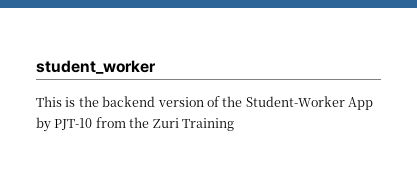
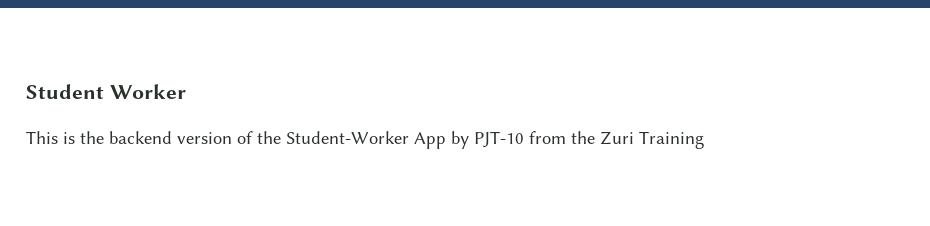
[36,60,156,74] student_worker -> [26,84,186,99] Student Worker

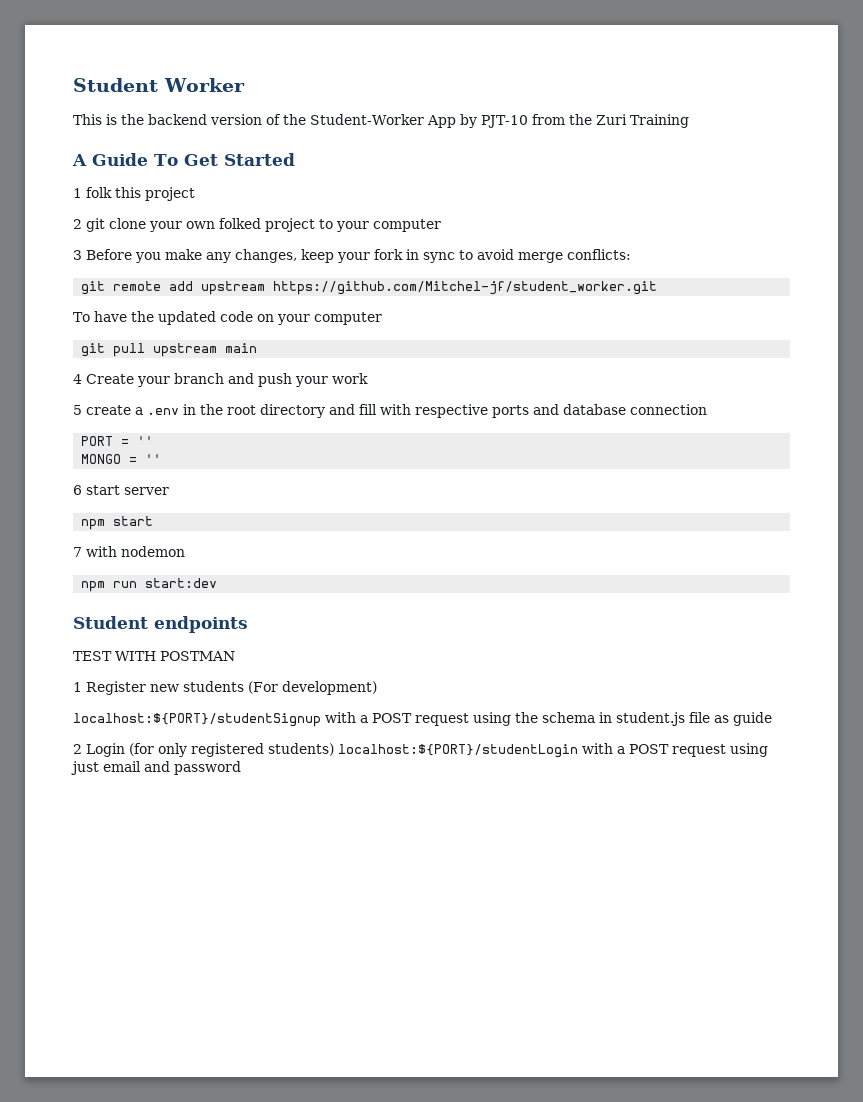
(704, 140) none -> [72,153,295,166] [73,187,195,201] [73,218,441,232] [73,249,631,263] [81,281,658,295] [73,311,382,325] [81,343,258,357] [73,373,368,387] [73,404,707,418] [81,436,154,446] [81,454,162,464] [73,485,169,495] [81,516,154,530] [73,546,185,557] [81,578,218,592] [73,616,248,633] [73,651,235,661] [73,681,377,695] [73,712,772,727] [73,743,768,758] [71,761,241,775] // A Guide To Get Started // 1 folk this project // 2 git clone your own folked project to your computer // 3 Before you make any changes, keep your fork in sync to avoid merge conflicts: // git remote add upstream https://github.com/Mitchel-jf/student_worker.git // To have the updated code on your computer // git pull upstream main // 4 Create your branch and push your work // 5 create a .env in the root directory and fill with respective ports and database connection // PORT = '' // MONGO = '' // 6 start server // npm start // 7 with nodemon // npm run start:dev // Student endpoints // TEST WITH POSTMAN // 1 Register new students (For development) // localhost:${PORT}/studentSignup with a POST request using the schema in student.js file as guide // 2 Login (for only registered students) localhost:${PORT}/studentLogin with a POST request using just email and password

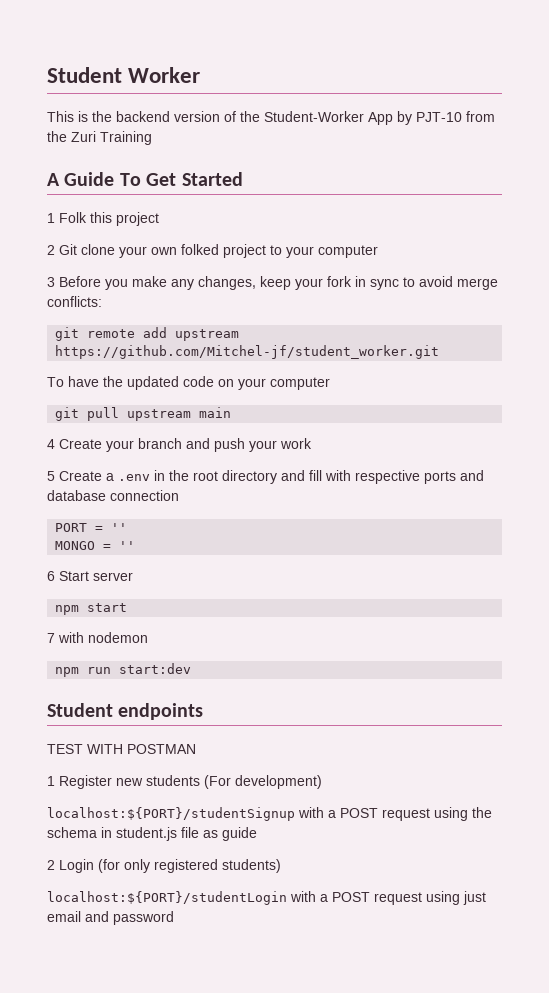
[86,187,112,198] folk -> [59,212,87,223] Folk
[86,218,105,232] git -> [59,244,77,255] Git
[86,405,131,415] create -> [59,471,102,481] Create
[86,485,120,495] start -> [59,571,89,581] Start
(334, 749) none -> (281, 866) //

